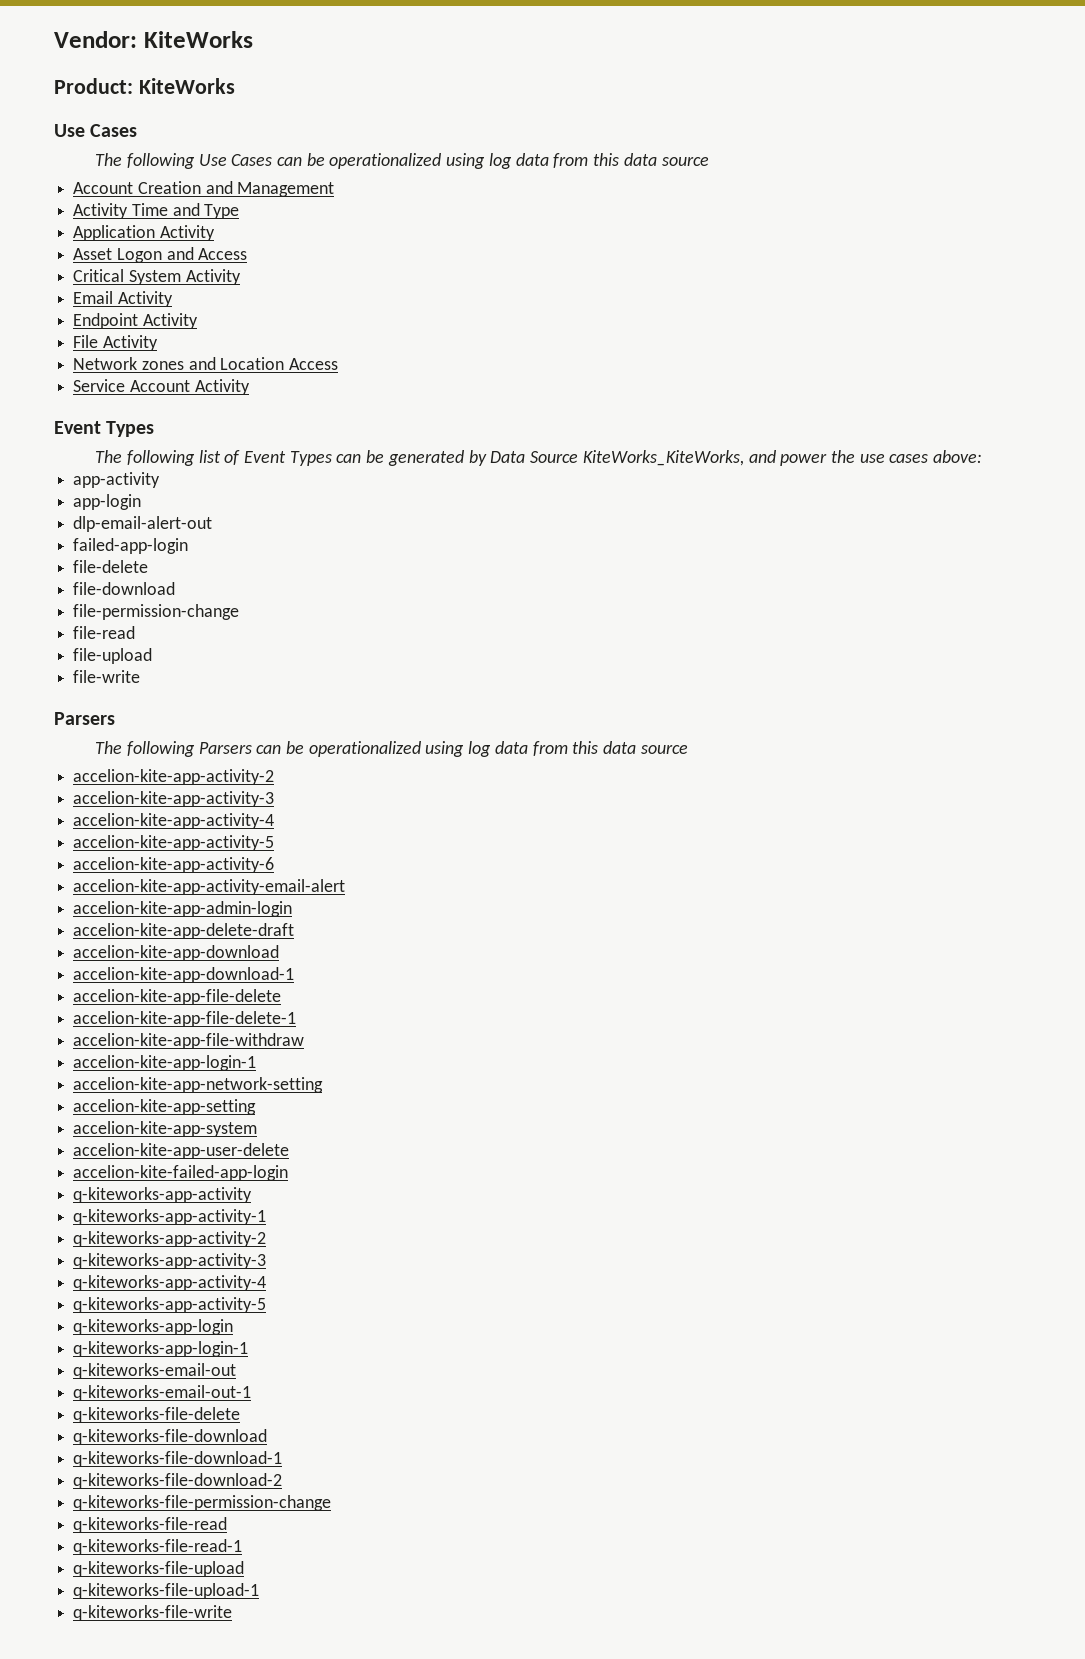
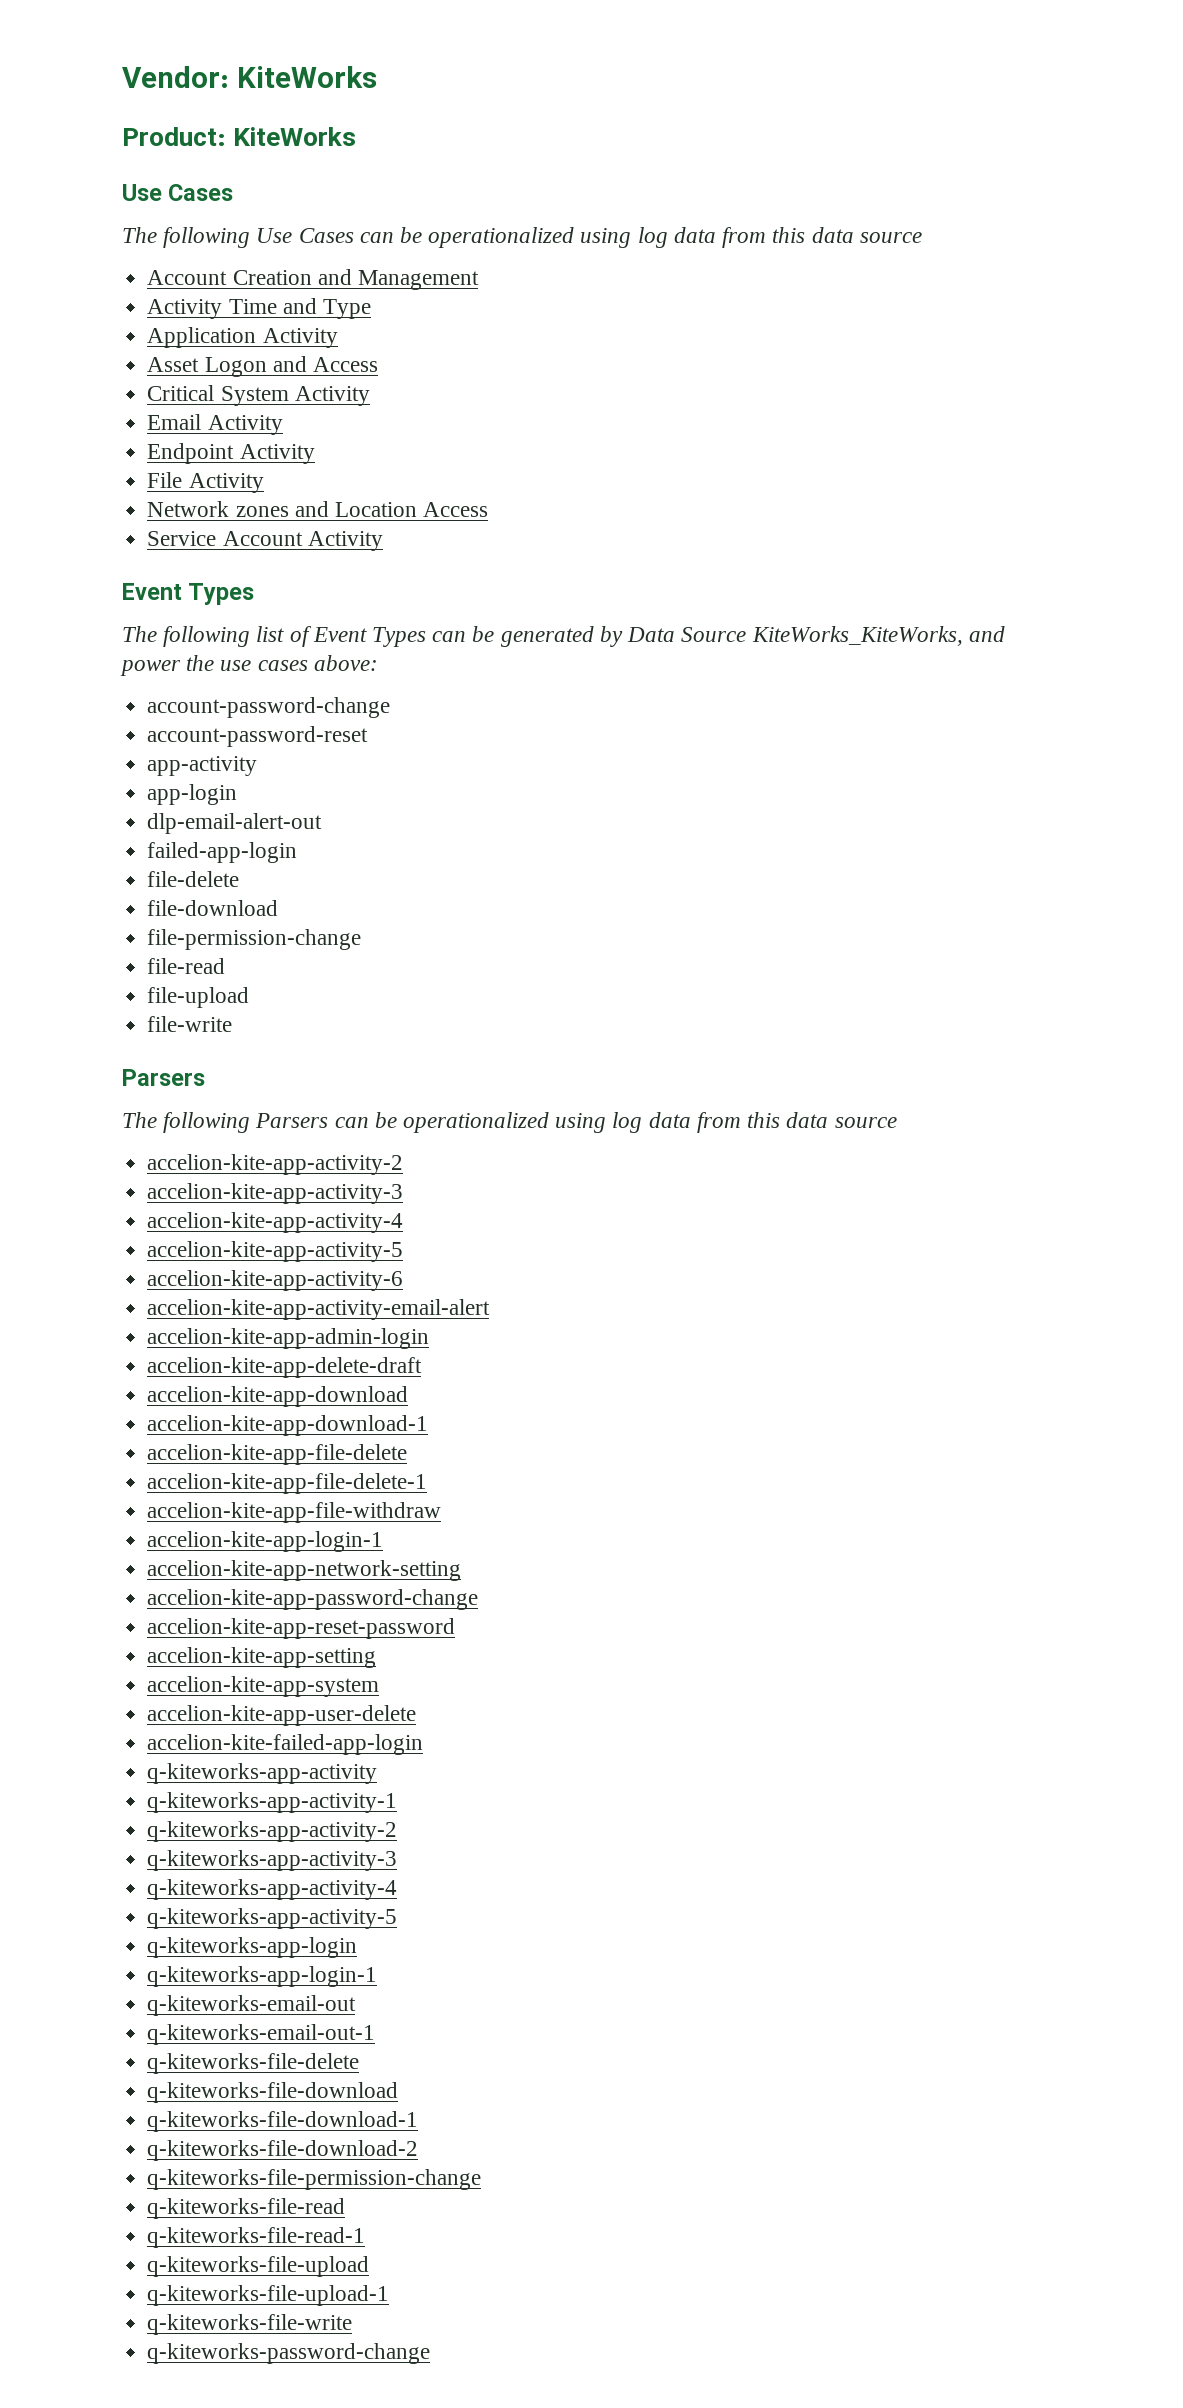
(983, 456) none -> [147,697,391,718] [147,726,369,747] // account-password-change // account-password-reset
(324, 1085) none -> [147,1589,479,1610] [147,1618,456,1639] // accelion-kite-app-password-change // accelion-kite-app-reset-password
(233, 1613) none -> [147,2343,431,2364] // q-kiteworks-password-change

